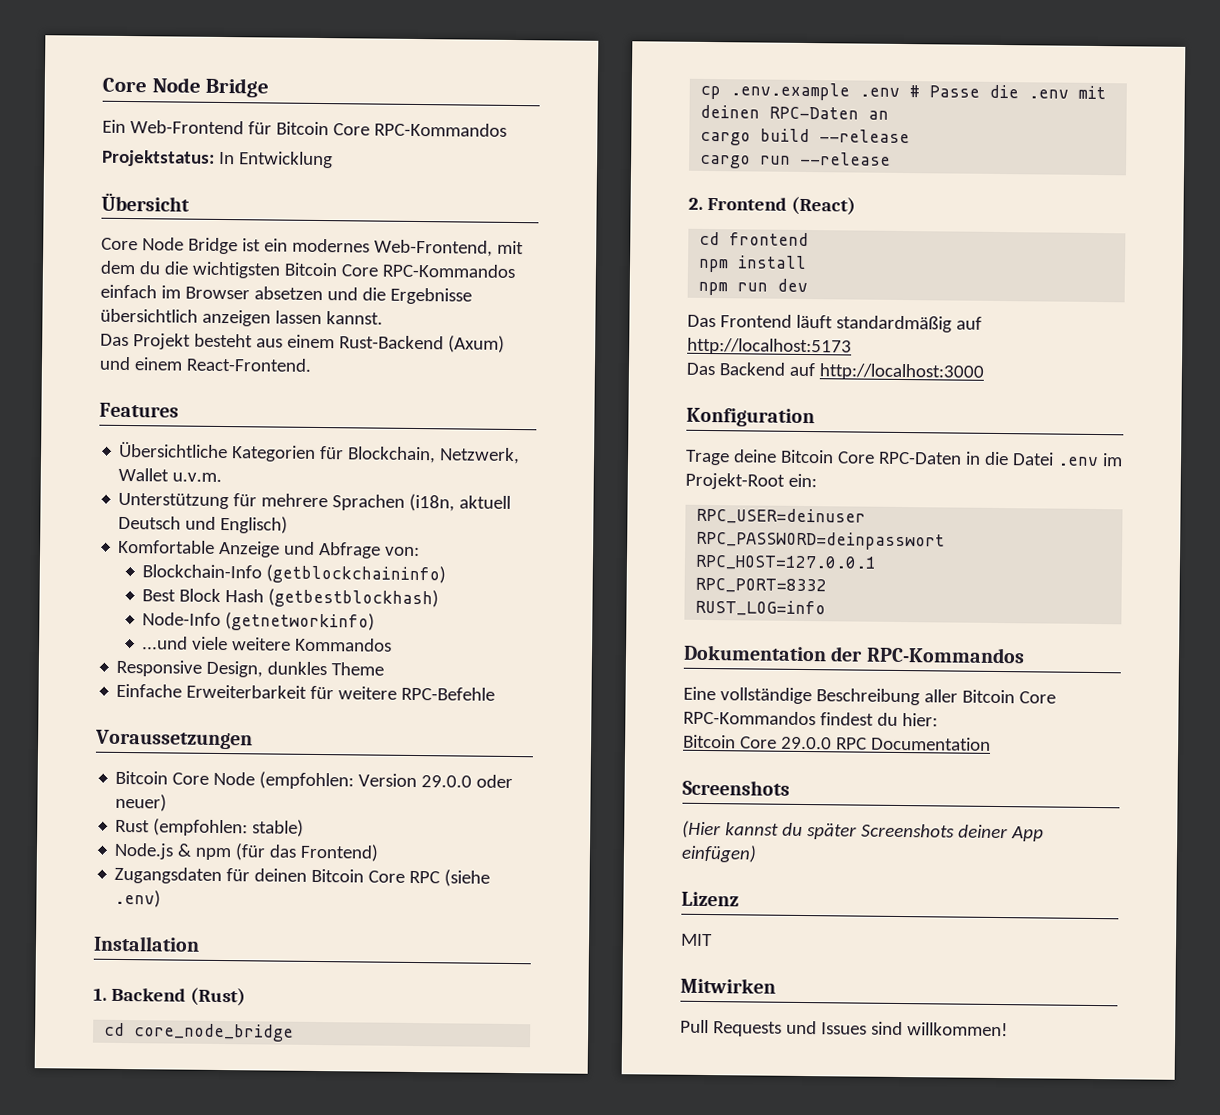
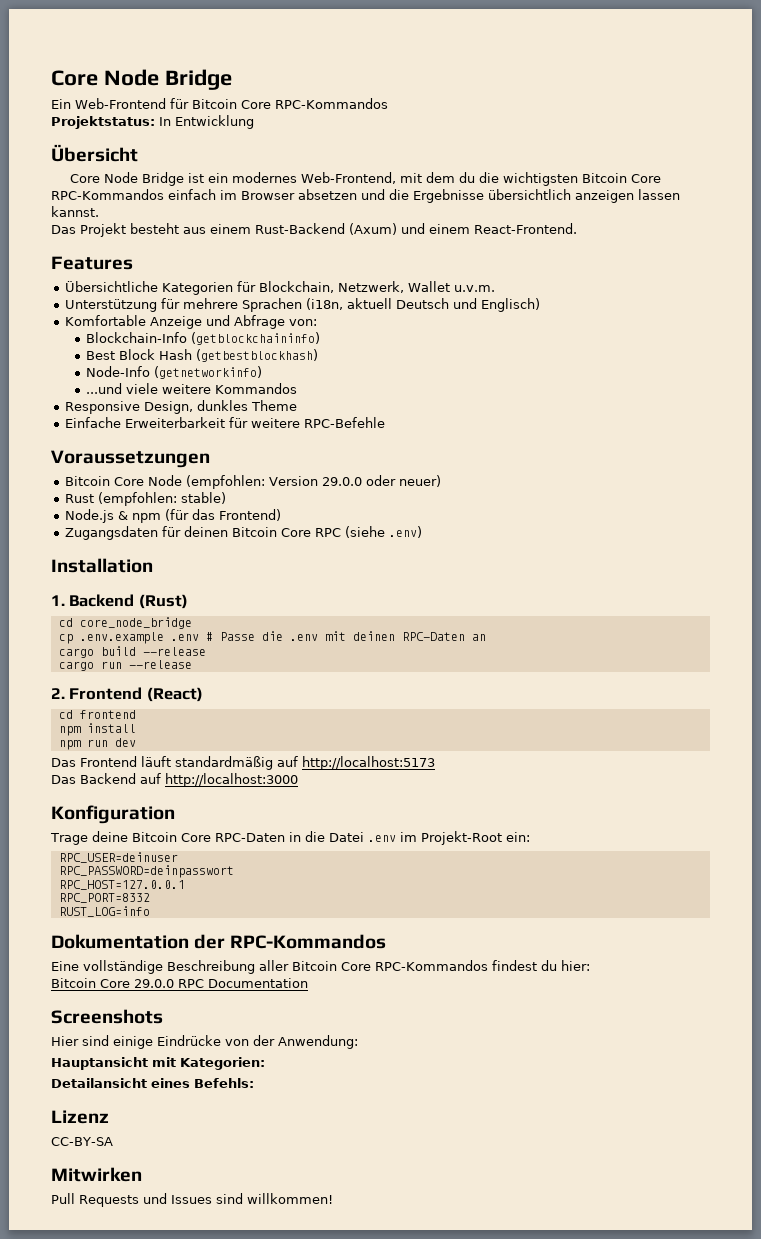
[682,820,1044,842] [681,844,757,863] (Hier kannst du später Screenshots deiner App einfügen) -> [51,1035,358,1049] [51,1057,265,1070] [51,1078,254,1088] Hier sind einige Eindrücke von der Anwendung: // Hauptansicht mit Kategorien: // Detailansicht eines Befehls:
[681,933,713,947] MIT -> [51,1137,113,1146] CC-BY-SA

